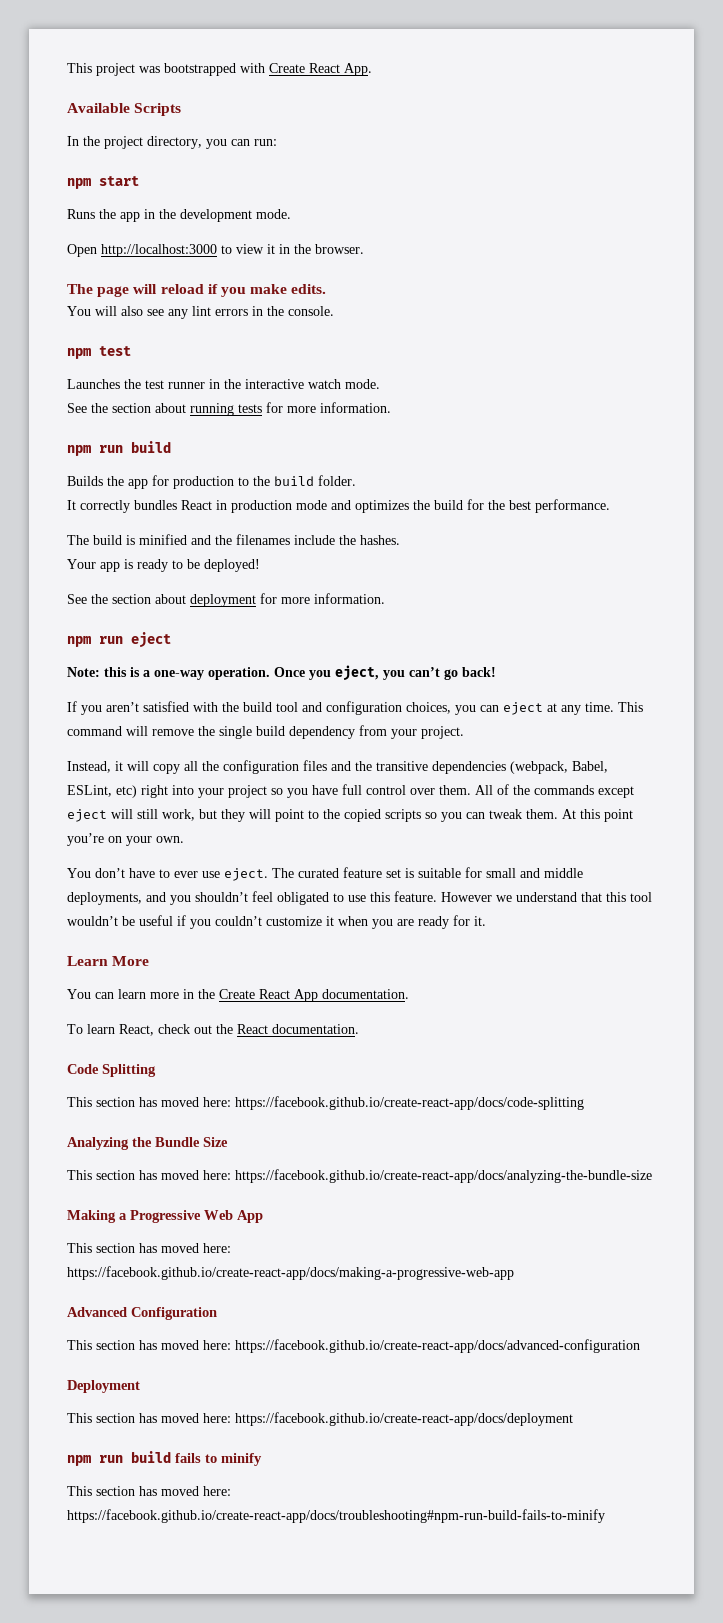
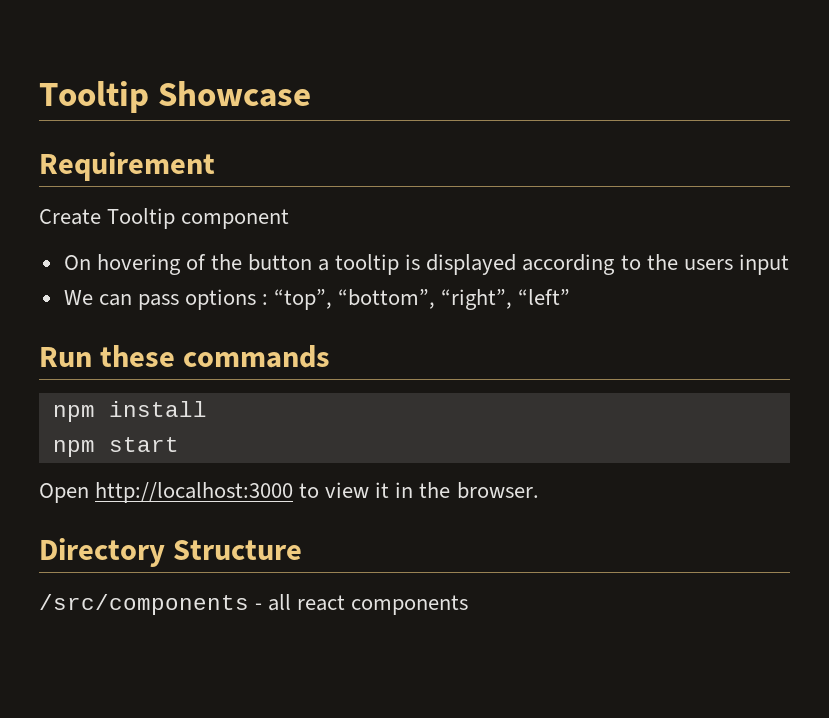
[67,63,372,76] [67,103,182,116] [67,136,277,149] [67,176,139,189] [67,209,291,222] This project was bootstrapped with Create React App. // Available Scripts // In the project directory, you can run: // npm start // Runs the app in the development mode. -> [39,81,312,113] [39,152,215,181] [39,208,290,229] [63,254,789,275] [63,289,571,310] [39,345,331,368] [52,401,207,422] [52,437,179,457] Tooltip Showcase // Requirement // Create Tooltip component // On hovering of the button a tooltip is displayed according to the users input // We can pass options : “top”, “bottom”, “right”, “left” // Run these commands // npm install // npm start
[67,284,327,297] [67,306,334,319] [67,346,131,359] [67,379,380,389] [67,402,391,416] [67,441,171,456] [67,475,356,489] [67,499,610,513] [67,534,400,545] [67,559,260,572] [67,593,385,607] [67,632,171,648] [67,665,496,681] [67,701,643,715] [67,725,464,739] [67,760,608,774] [67,784,634,798] [67,809,633,822] [67,833,184,846] [67,867,583,881] [67,891,652,905] [67,915,486,929] [67,956,150,966] [67,989,409,1002] [67,1024,359,1036] [67,1064,156,1077] [67,1096,584,1110] [67,1137,228,1150] [67,1169,652,1183] [67,1210,263,1223] [67,1243,231,1253] [67,1266,514,1280] [67,1307,217,1320] [67,1339,640,1353] [67,1380,140,1393] [67,1412,573,1426] [67,1451,262,1466] [67,1486,231,1496] [67,1509,605,1523] The page will reload if you make edits. // You will also see any lint errors in the console. // npm test // Launches the test runner in the interactive watch mode. // See the section about running tests for more information. // npm run build // Builds the app for production to the build folder. // It correctly bundles React in production mode and optimizes the build for the best performance. // The build is minified and the filenames include the hashes. // Your app is ready to be deployed! // See the section about deployment for more information. // npm run eject // Note: this is a one-way operation. Once you eject, you can’t go back! // If you aren’t satisfied with the build tool and configuration choices, you can eject at any time. This command will remove the single build dependency from your project. // Instead, it will copy all the configuration files and the transitive dependencies (webpack, Babel, ESLint, etc) right into your project so you have full control over them. All of the commands except eject will still work, but they will point to the copied scripts so you can tweak them. At this point you’re on your own. // You don’t have to ever use eject. The curated feature set is suitable for small and middle deployments, and you shouldn’t feel obligated to use this feature. However we understand that this tool wouldn’t be useful if you couldn’t customize it when you are ready for it. // Learn More // You can learn more in the Create React App documentation. // To learn React, check out the React documentation. // Code Splitting // This section has moved here: https://facebook.github.io/create-react-app/docs/code-splitting // Analyzing the Bundle Size // This section has moved here: https://facebook.github.io/create-react-app/docs/analyzing-the-bundle-size // Making a Progressive Web App // This section has moved here: https://facebook.github.io/create-react-app/docs/making-a-progressive-web-app // Advanced Configuration // This section has moved here: https://facebook.github.io/create-react-app/docs/advanced-configuration // Deployment // This section has moved here: https://facebook.github.io/create-react-app/docs/deployment // npm run build fails to minify // This section has moved here: https://facebook.github.io/create-react-app/docs/troubleshooting#npm-run-build-fails-to-minify -> [39,538,303,567] [39,594,469,615] Directory Structure // /src/components - all react components

